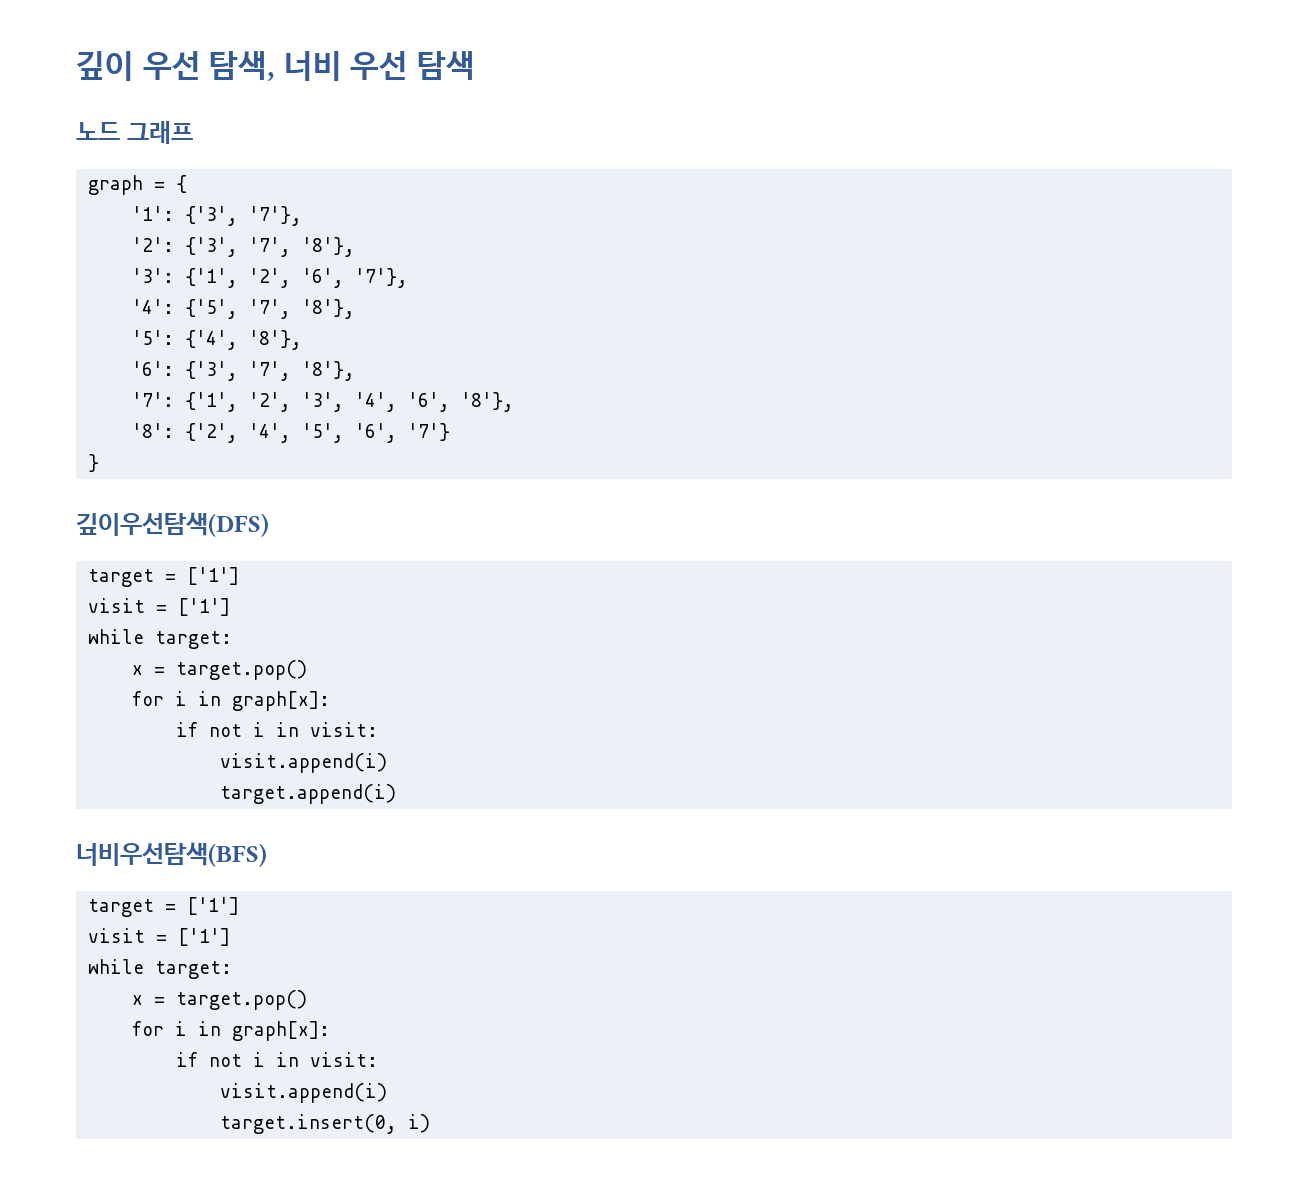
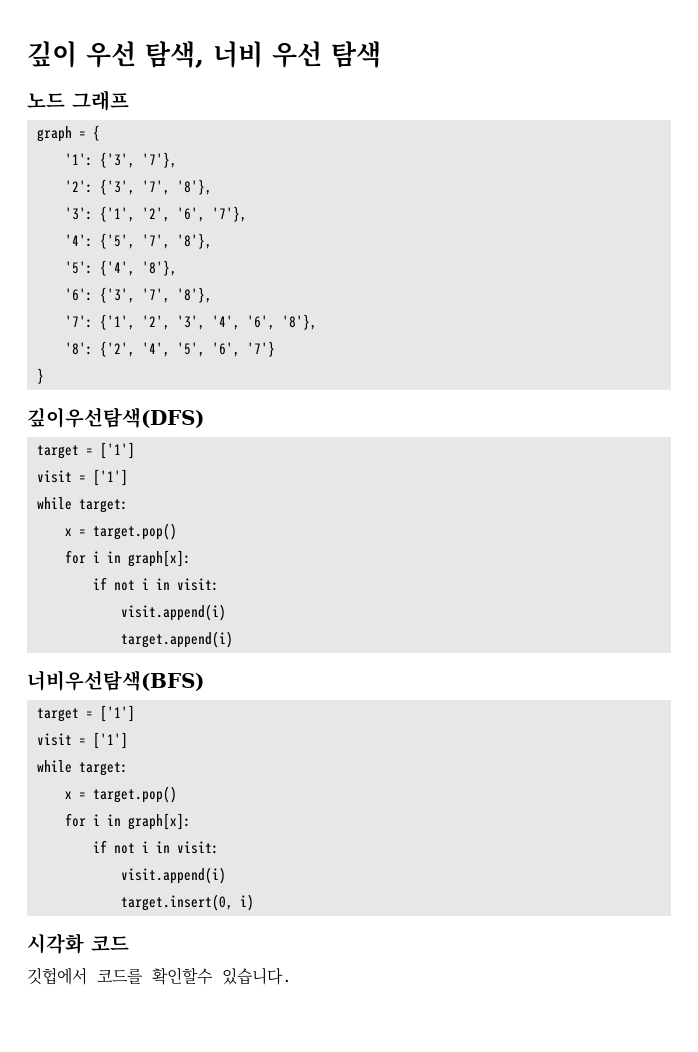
(430, 1123) none -> [27,933,129,954] [27,967,292,985] // 시각화 코드 // 깃헙에서 코드를 확인할수 있습니다.

